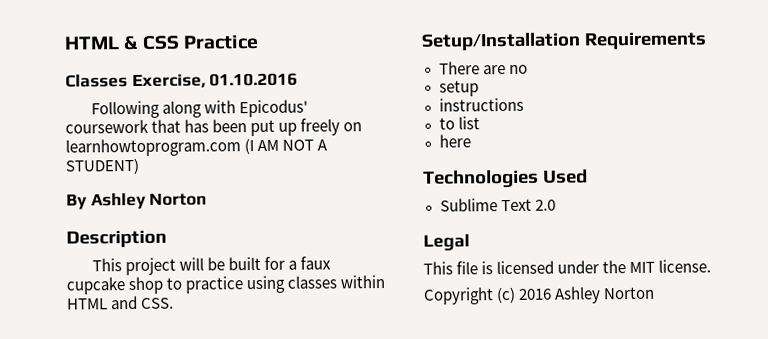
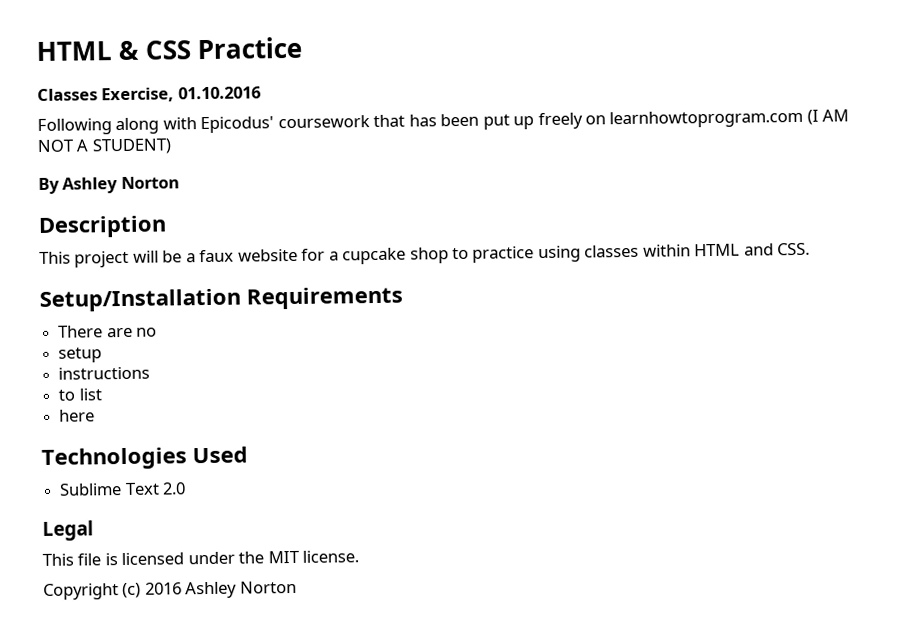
[227,256,261,271] built -> [185,248,298,263] a faux website
[299,256,331,270] faux -> (339, 256) none

